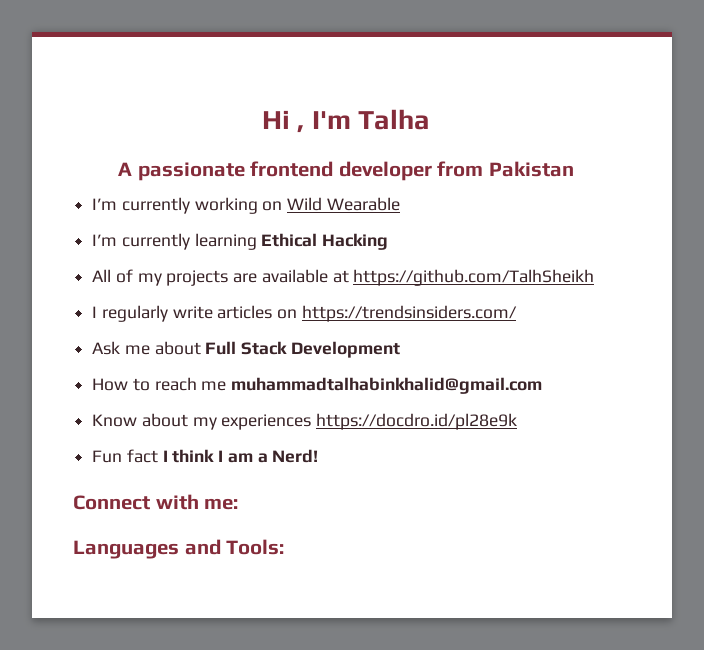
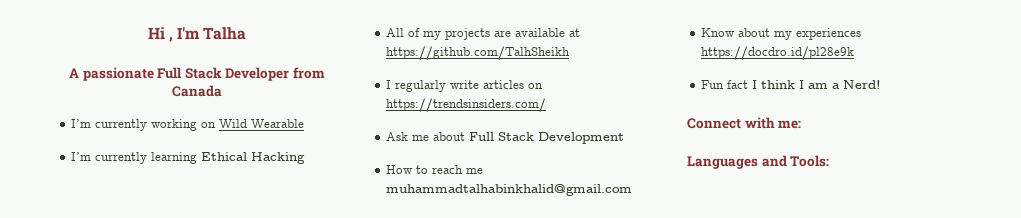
[250,161,574,181] frontend developer from Pakistan -> [157,67,326,81] [172,85,222,97] Full Stack Developer from Canada

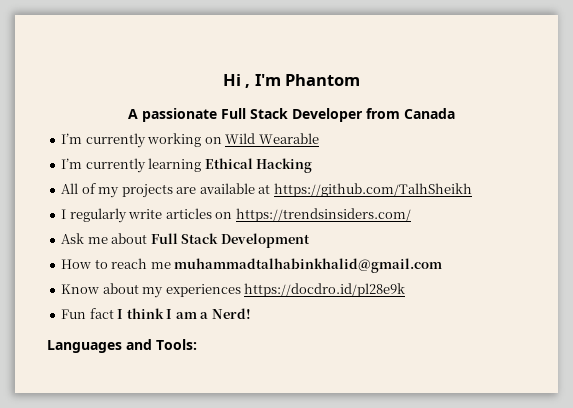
[203,27,247,40] Talha -> [285,74,361,86] Phantom
[687,117,802,129] // Connect with me: -> (251, 313) none

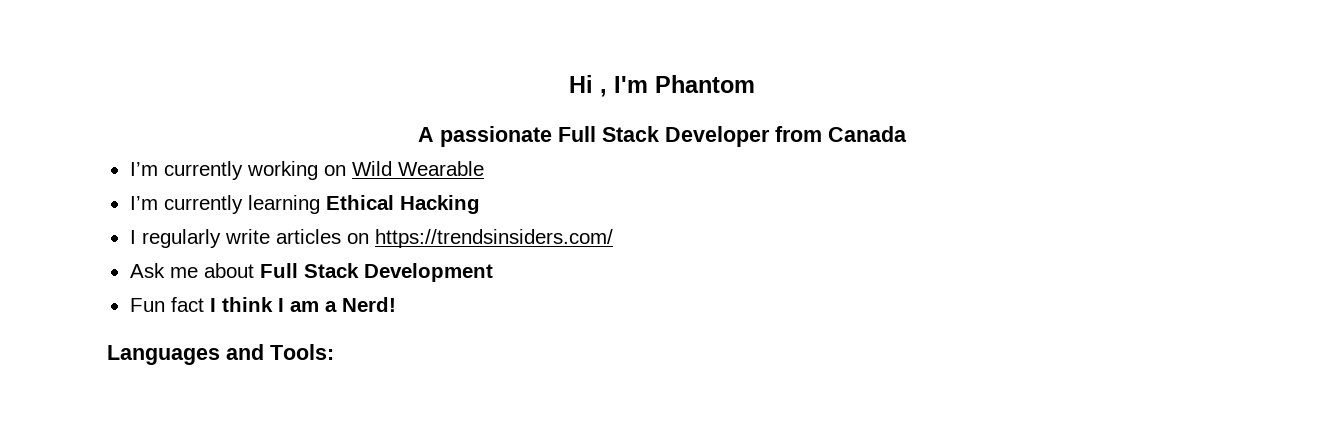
[61,183,472,198] // All of my projects are available at https://github.com/TalhSheikh -> (480, 204) none
[61,258,443,273] [61,283,406,298] // How to reach me muhammadtalhabinkhalid@gmail.com // Know about my experiences https://docdro.id/pl28e9k -> (493, 272) none

